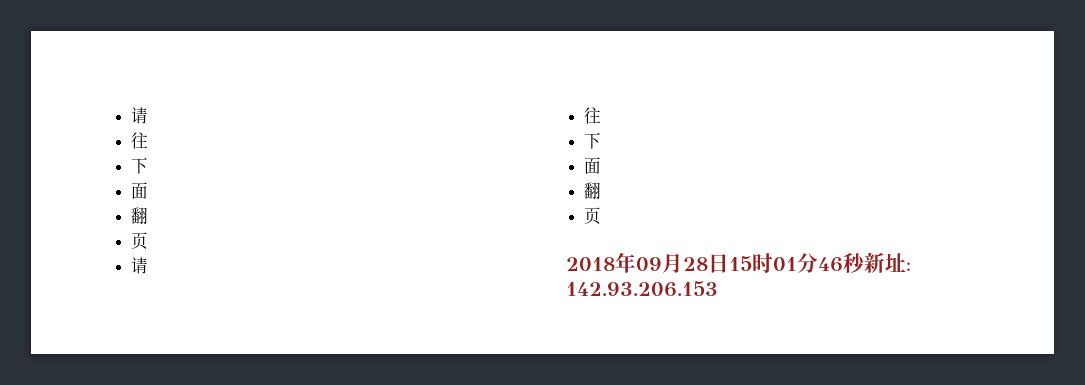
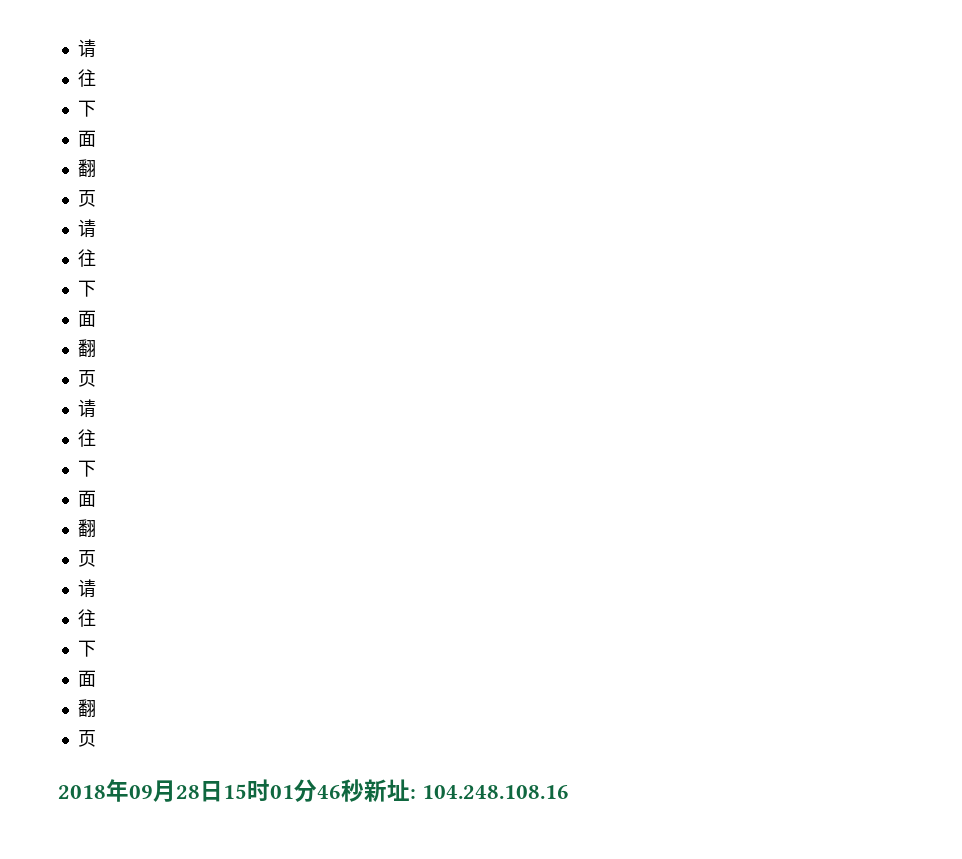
[131,107,149,124] [131,132,149,149] [131,157,149,174] [131,182,149,199] [131,207,149,224] [131,232,149,250] [131,257,149,274] [584,107,602,124] [584,132,602,149] [584,157,602,174] [584,182,602,199] [584,207,602,225] 请 // 往 // 下 // 面 // 翻 // 页 // 请 // 往 // 下 // 面 // 翻 // 页 -> [77,39,96,58] [77,69,96,87] [77,100,96,117] [77,130,96,147] [77,159,96,177] [77,190,96,207] [77,219,96,238] [77,249,96,267] [77,280,96,297] [77,310,96,327] [77,339,96,357] [77,370,96,387] [77,399,96,418] [77,429,96,447] [77,460,96,477] [77,490,96,507] [77,519,96,537] [77,550,96,567] [77,579,96,598] [77,609,96,627] [77,640,96,657] [77,670,96,687] [77,699,96,717] [77,730,96,747] 请 // 往 // 下 // 面 // 翻 // 页 // 请 // 往 // 下 // 面 // 翻 // 页 // 请 // 往 // 下 // 面 // 翻 // 页 // 请 // 往 // 下 // 面 // 翻 // 页
[566,281,718,297] 142.93.206.153 -> [422,785,570,799] 104.248.108.16

